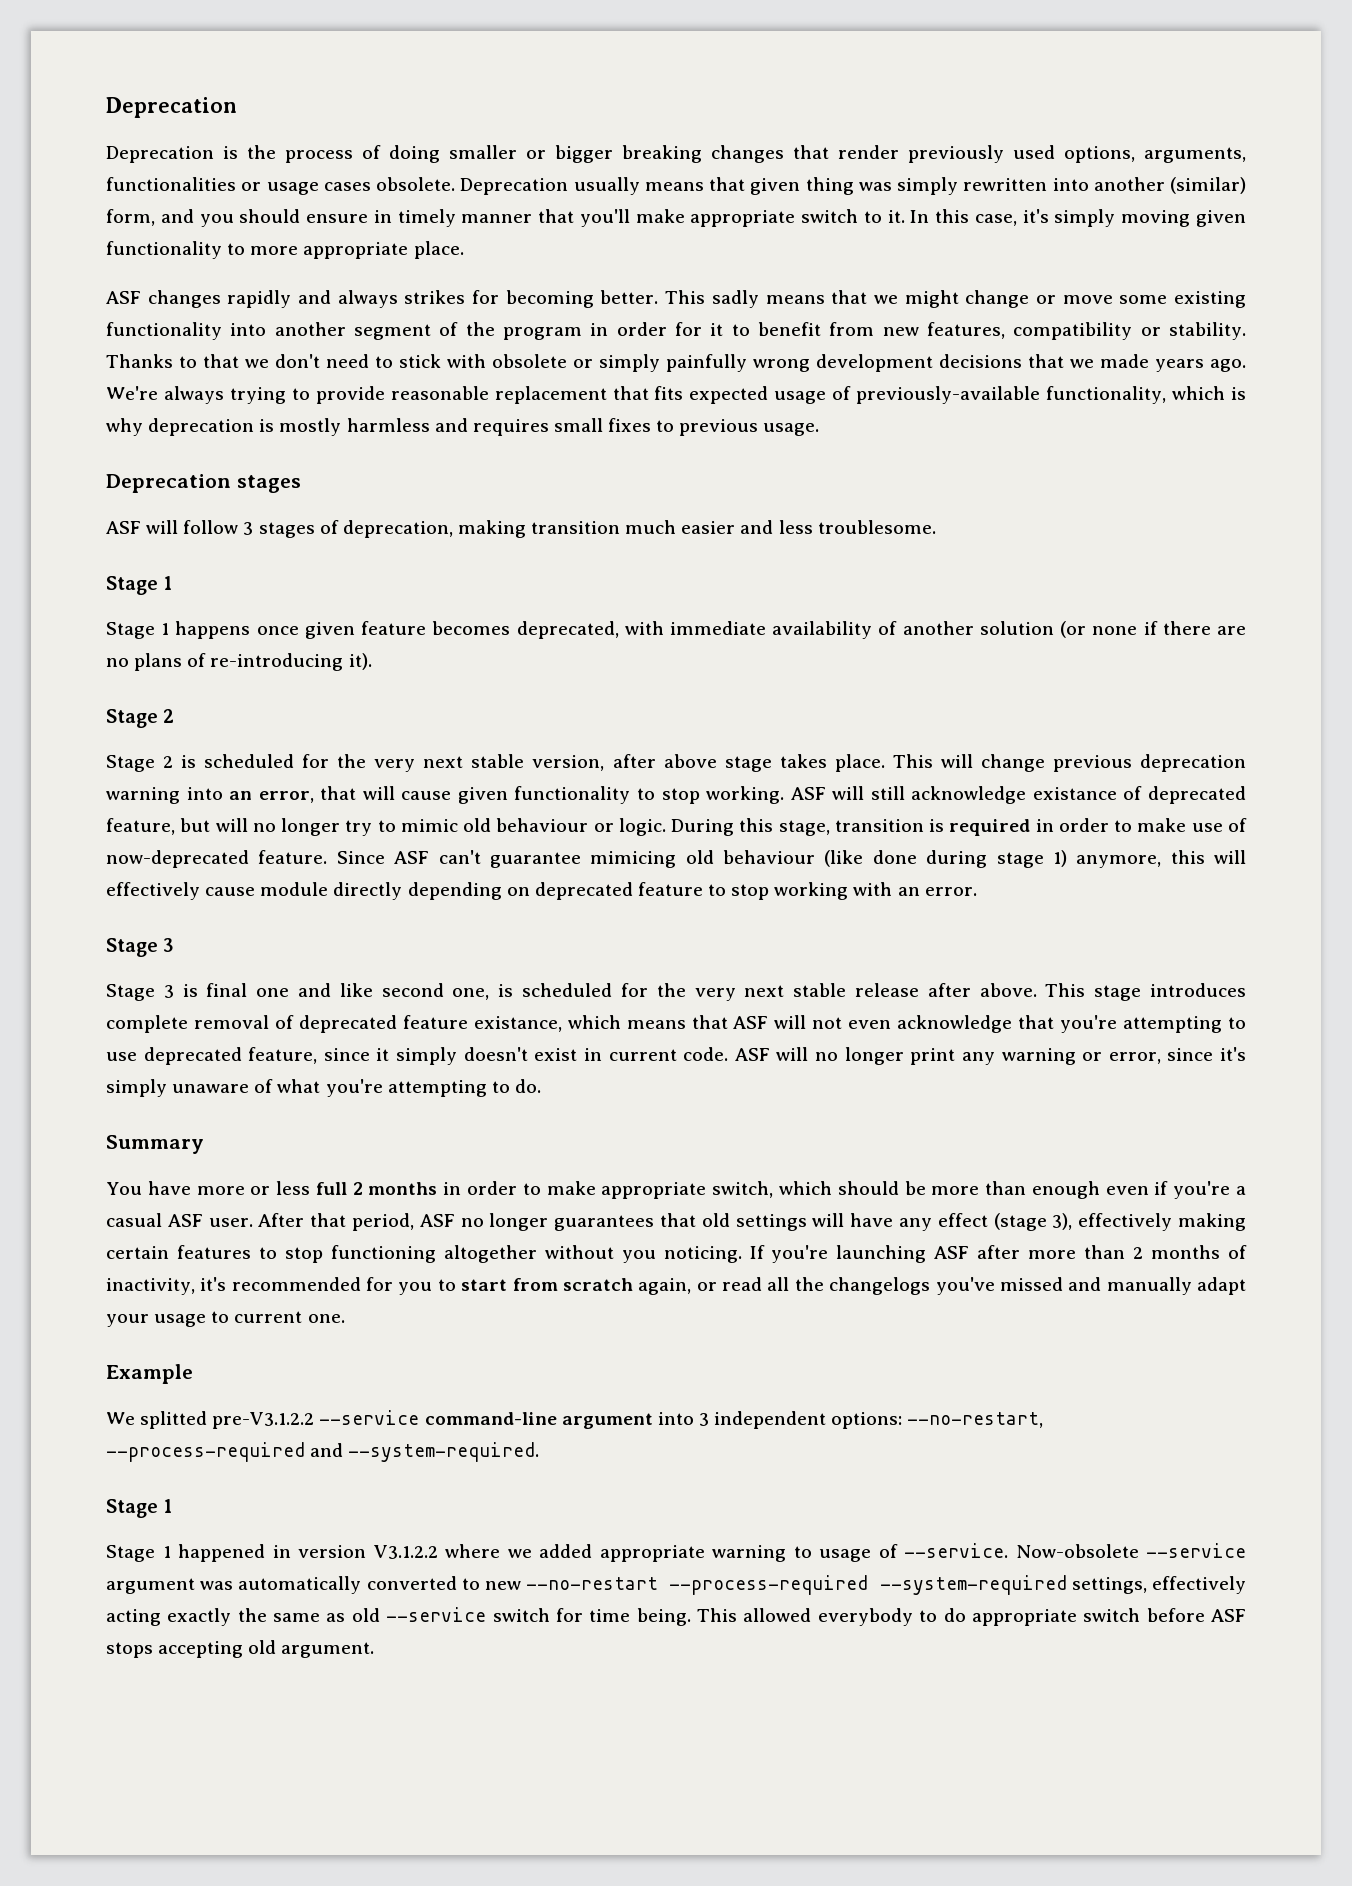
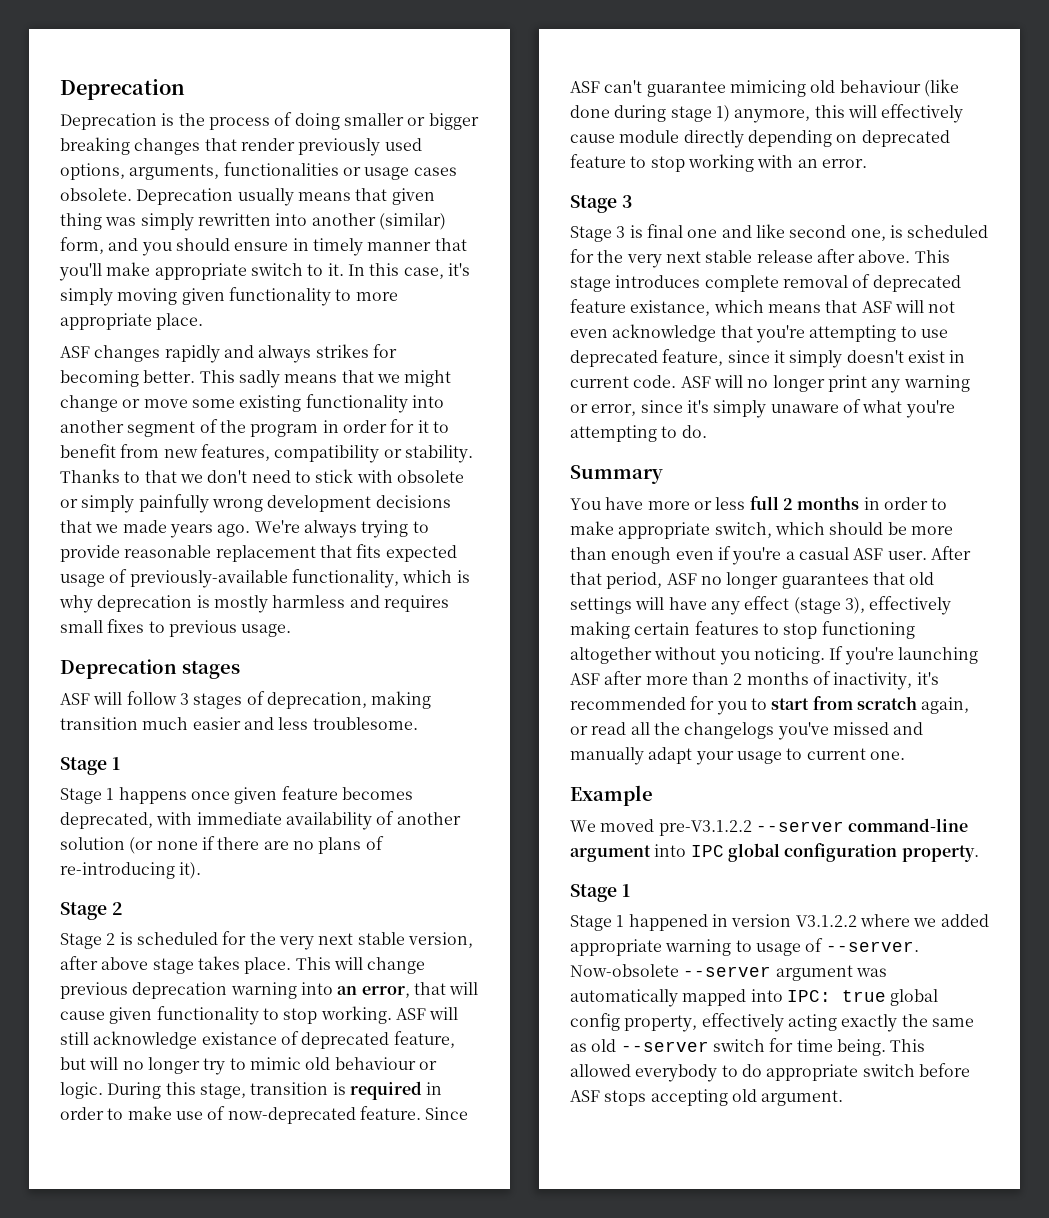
[140,1410,1044,1429] [106,1442,540,1462] splitted pre-V3.1.2.2 --service command-line argument into 3 independent options: --no-restart, --process-required and --system-required. -> [600,818,969,836] [570,843,979,862] moved pre-V3.1.2.2 --server command-line argument into IPC global configuration property.
[904,1543,1246,1558] [106,1575,1147,1595] --service. Now-obsolete --service argument was automatically converted to new --no-restart --process-required --system-required settings, -> [825,941,919,952] [570,964,887,981] [570,989,939,1007] [570,1013,698,1032] --server. Now-obsolete --server argument was automatically mapped into IPC: true global config property,
[386,1607,487,1622] --service -> [620,1041,709,1052] --server

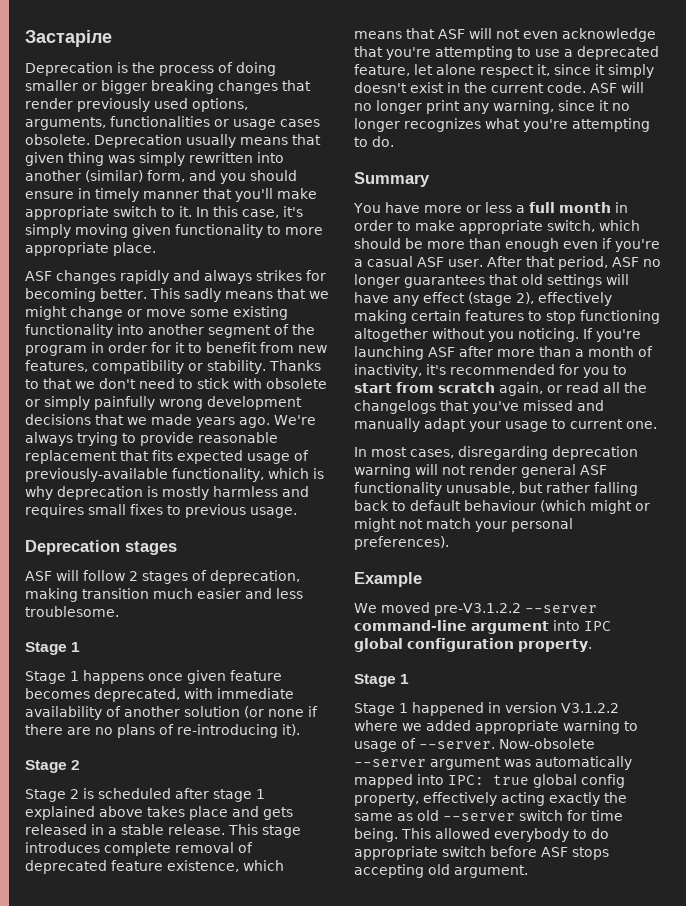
[60,79,185,100] Deprecation -> [25,30,112,47] Застаріле
[179,693,189,705] 3 -> [129,571,138,581] 2
[222,931,473,950] [60,956,426,974] [60,982,479,999] [60,1006,459,1025] [60,1031,455,1049] [60,1057,437,1075] [60,1081,443,1100] [60,1106,469,1124] [570,79,959,97] [570,104,964,123] [570,130,950,148] [570,154,867,172] [570,195,632,213] [570,224,989,242] [570,249,911,268] for the very next stable version, after above stage takes place. This will change previous deprecation warning into an error, that will cause given functionality to stop working. ASF will still acknowledge existance of deprecated feature, but will no longer try to mimic old behaviour or logic. During this stage, transition is required in order to make use of now-deprecated feature. Since ASF can't guarantee mimicing old behaviour (like done during stage 1) anymore, this will effectively cause module directly depending on deprecated feature to stop working with an error. // Stage 3 // Stage 3 is final one and like second one, is scheduled for the very next stable release after above. -> [175,788,265,802] [25,806,293,820] [25,824,225,835] after stage 1 explained above takes place and gets released in a stable release.
[630,300,711,316] existance, -> [167,860,239,872] existence,
[570,349,724,367] deprecated feature, -> [564,46,659,60] [354,64,550,78] a deprecated feature, let alone respect it,
(966, 356) none -> [464,82,487,93] the
[903,375,970,392] [570,399,861,418] warning or error, since it's simply unaware of -> [493,100,630,114] [354,118,481,132] warning, since it no longer recognizes
[749,496,860,510] full 2 months -> [515,202,611,213] a full month
[844,597,865,614] 3), -> [516,292,534,304] 2),
[733,672,809,685] 2 months -> [575,346,634,357] a month
(775, 730) none -> [440,400,469,411] that
(905, 755) none -> [354,446,638,460] [354,464,607,478] [354,482,638,496] [354,500,650,514] [354,518,573,532] [354,536,449,550] // In most cases, disregarding deprecation warning will not render general ASF functionality unusable, but rather falling back to default behaviour (which might or might not match your personal preferences).

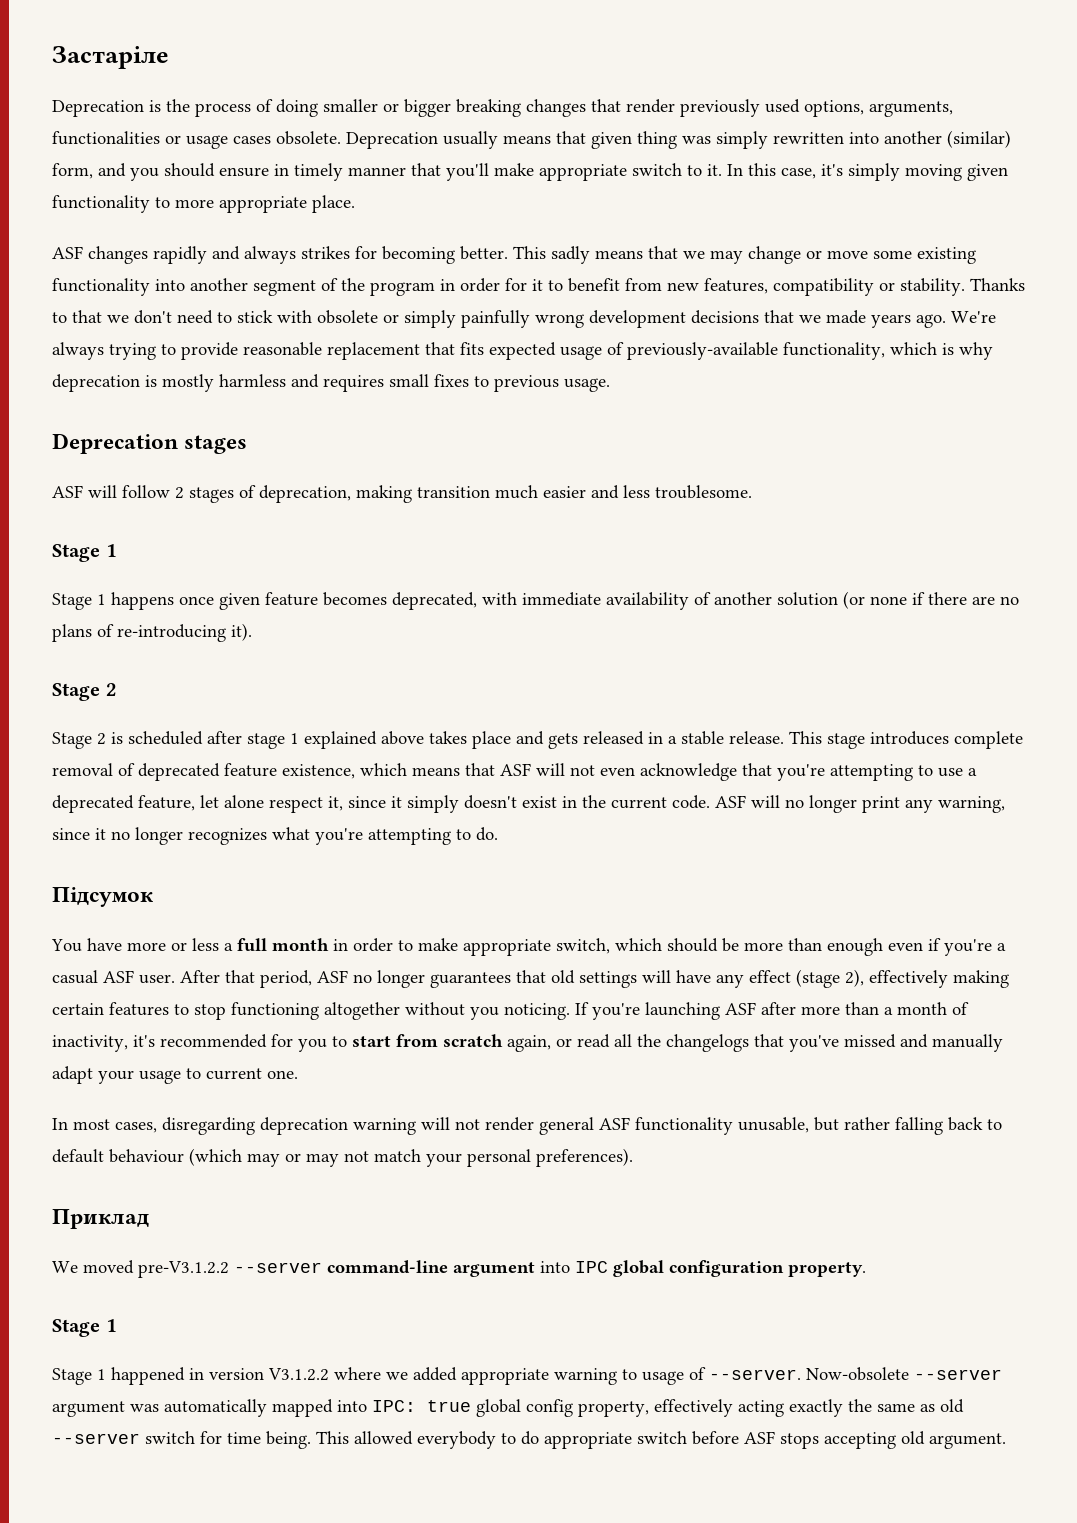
[25,306,67,320] might -> [710,250,743,264] may
[354,172,430,187] Summary -> [52,887,154,907] Підсумок
[590,500,650,514] [354,518,396,532] might or might -> [247,1153,339,1167] may or may
[354,572,422,587] Example -> [52,1209,149,1229] Приклад

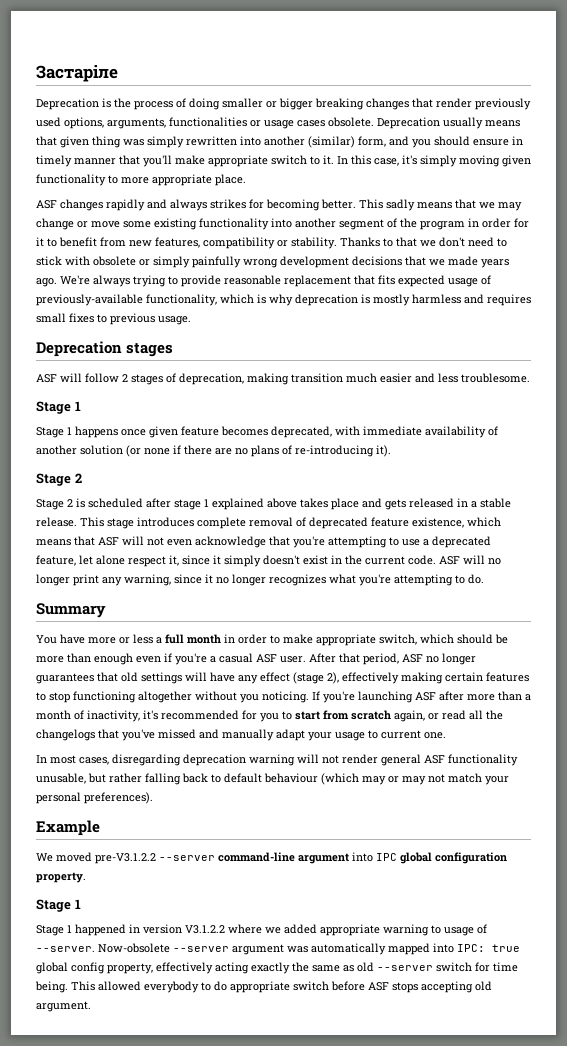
[52,887,154,907] Підсумок -> [36,603,106,618] Summary
[52,1209,149,1229] Приклад -> [36,820,100,836] Example

